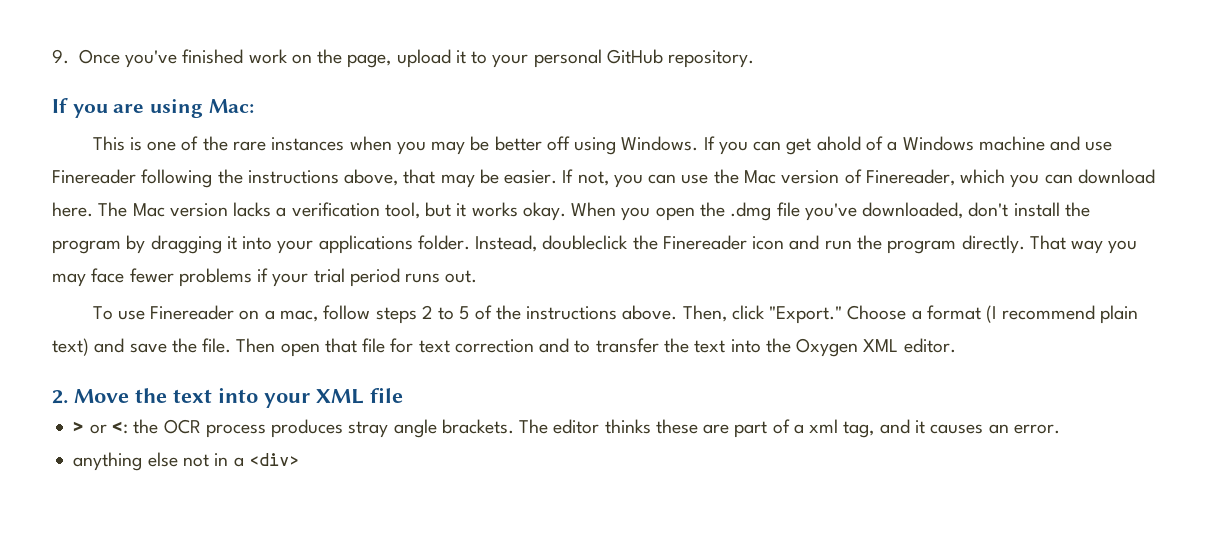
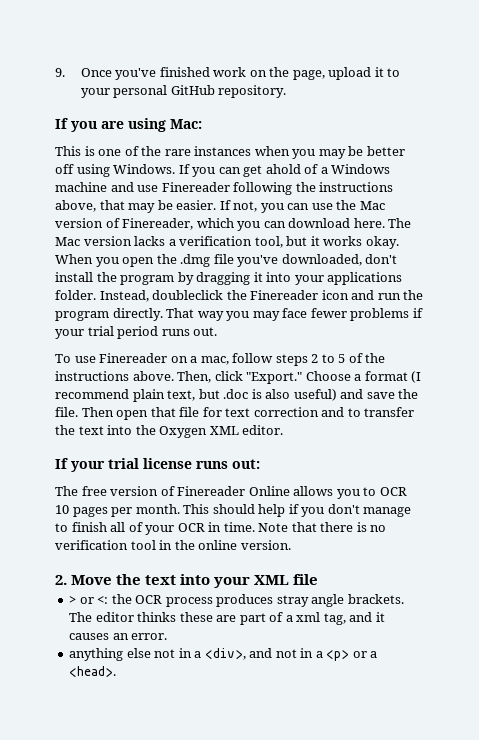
[52,338,89,356] text) -> [167,389,337,401] text, but .doc is also useful)
(956, 345) none -> [55,458,260,472] [55,486,407,499] [55,504,412,517] [55,522,387,535] [55,540,291,550] // If your trial license runs out: // The free version of Finereader Online allows you to OCR 10 pages per month. This should help if you don't manage to finish all of your OCR in time. Note that there is no verification tool in the online version.
[248,453,299,466] <div> -> [204,648,378,661] [69,666,117,677] <div>, and not in a <p> or a <head>.

